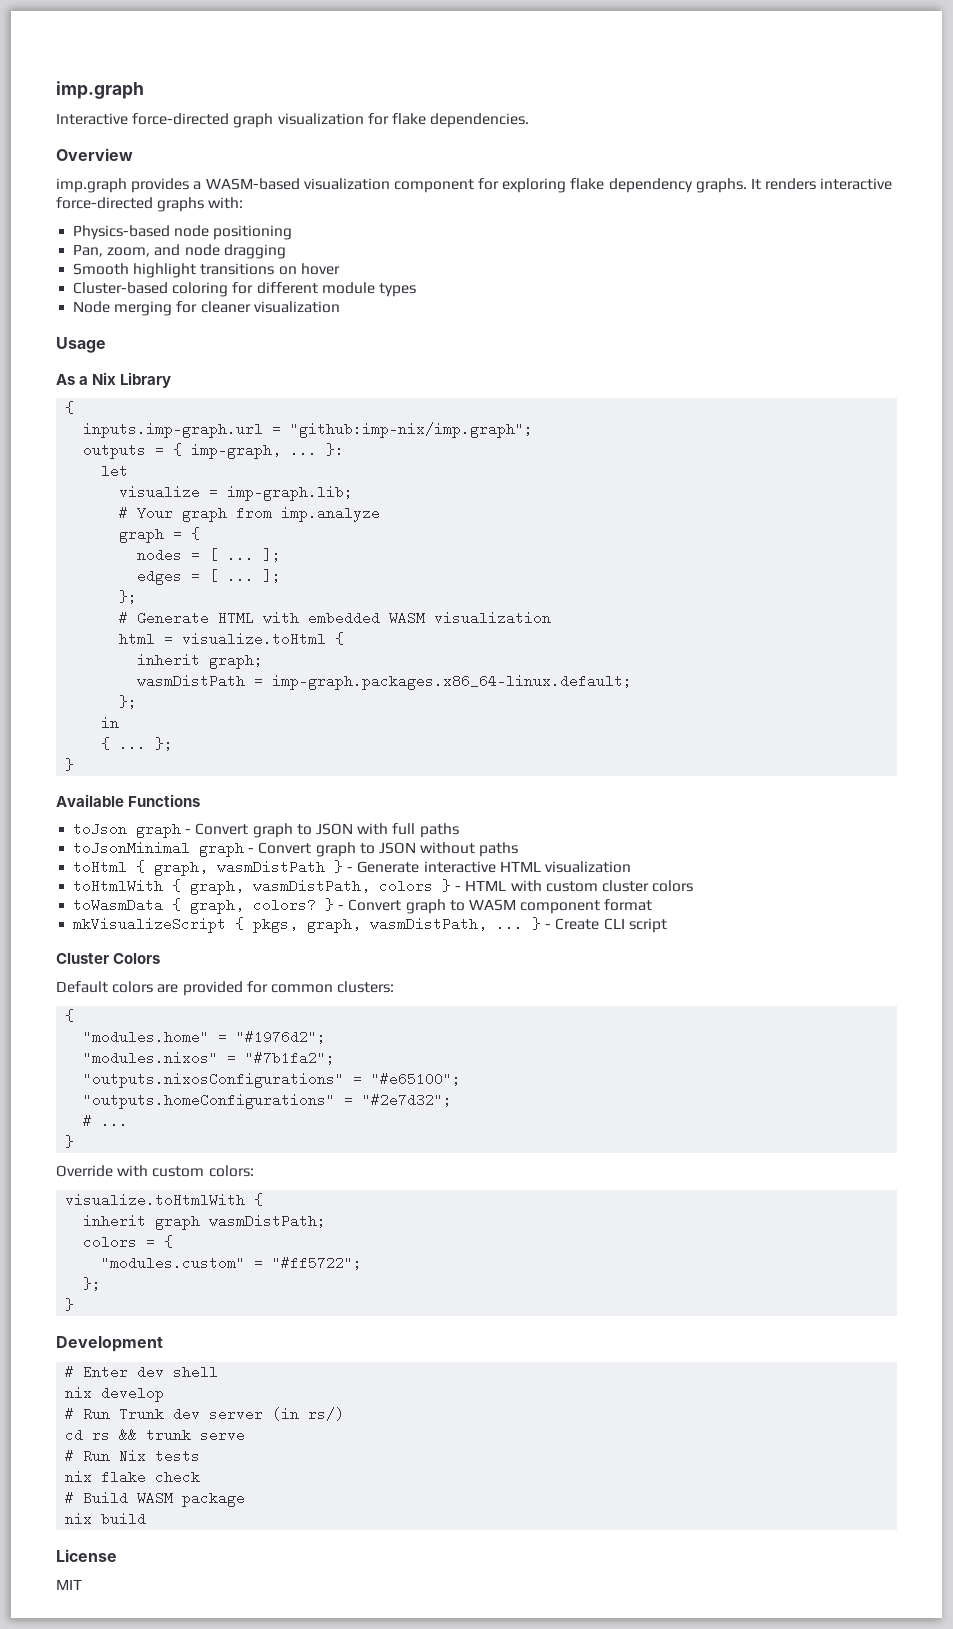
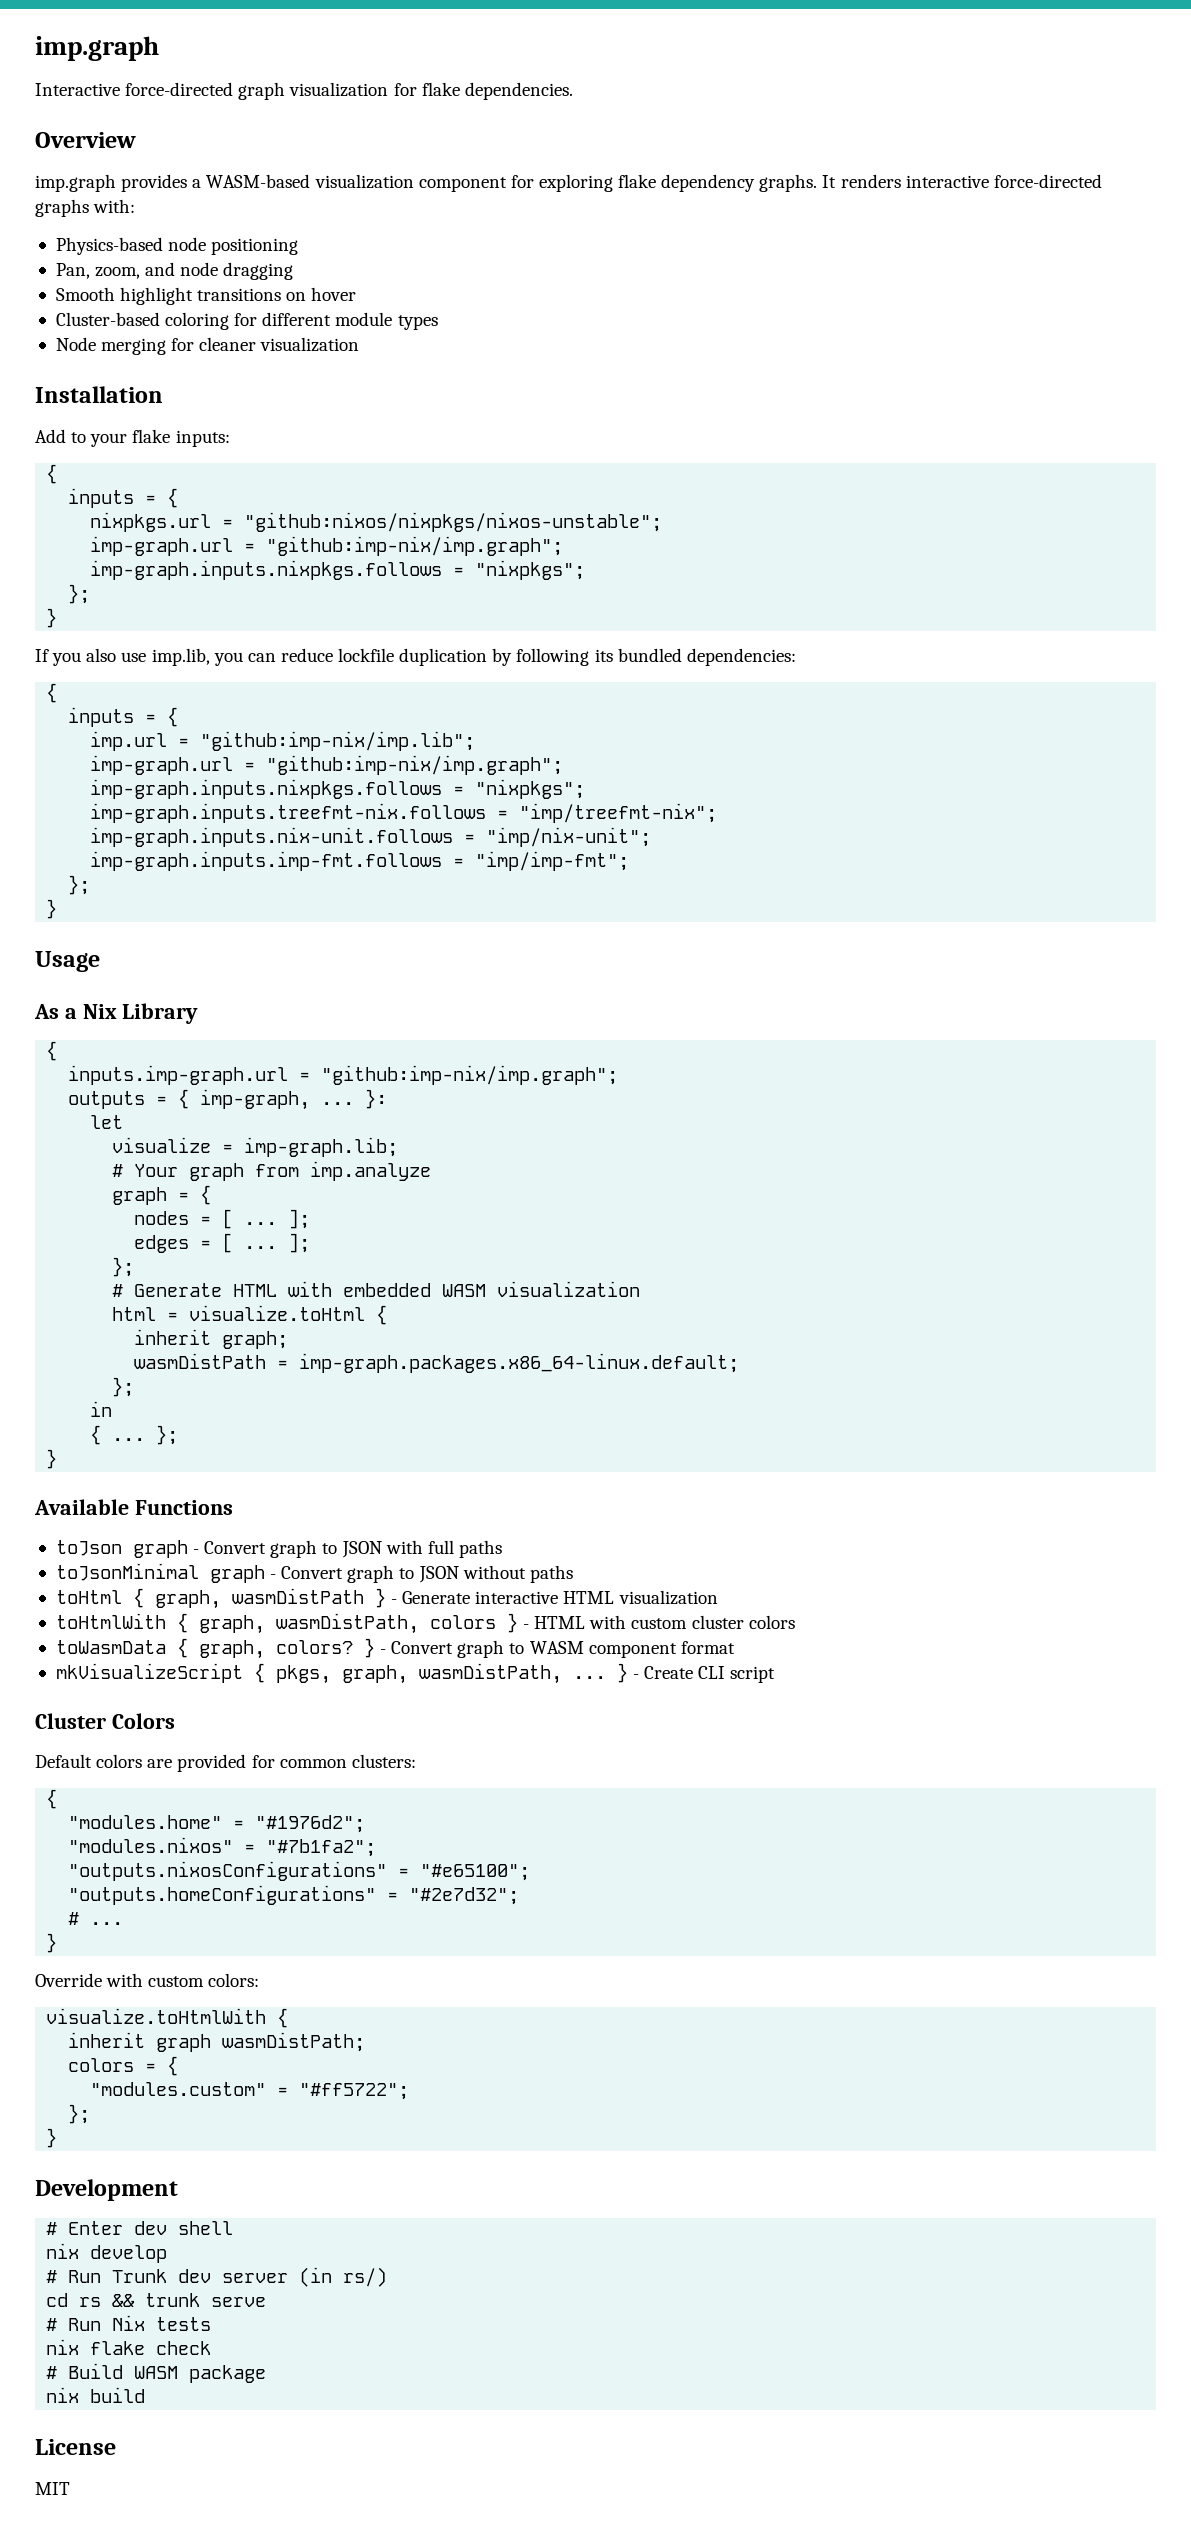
(340, 307) none -> [35,386,163,403] [35,429,230,447] [46,464,58,484] [68,488,179,508] [90,512,663,532] [90,536,564,556] [90,560,586,580] [68,584,91,604] [46,608,58,628] [35,648,796,666] [46,683,58,703] [68,707,179,727] [90,731,476,751] [90,755,564,775] [90,779,586,799] [90,803,718,823] [90,827,652,847] [90,851,630,871] [68,875,91,895] [46,899,58,919] // Installation // Add to your flake inputs: // { // inputs = { // nixpkgs.url = "github:nixos/nixpkgs/nixos-unstable"; // imp-graph.url = "github:imp-nix/imp.graph"; // imp-graph.inputs.nixpkgs.follows = "nixpkgs"; // }; // } // If you also use imp.lib, you can reduce lockfile duplication by following its bundled dependencies: // { // inputs = { // imp.url = "github:imp-nix/imp.lib"; // imp-graph.url = "github:imp-nix/imp.graph"; // imp-graph.inputs.nixpkgs.follows = "nixpkgs"; // imp-graph.inputs.treefmt-nix.follows = "imp/treefmt-nix"; // imp-graph.inputs.nix-unit.follows = "imp/nix-unit"; // imp-graph.inputs.imp-fmt.follows = "imp/imp-fmt"; // }; // }

